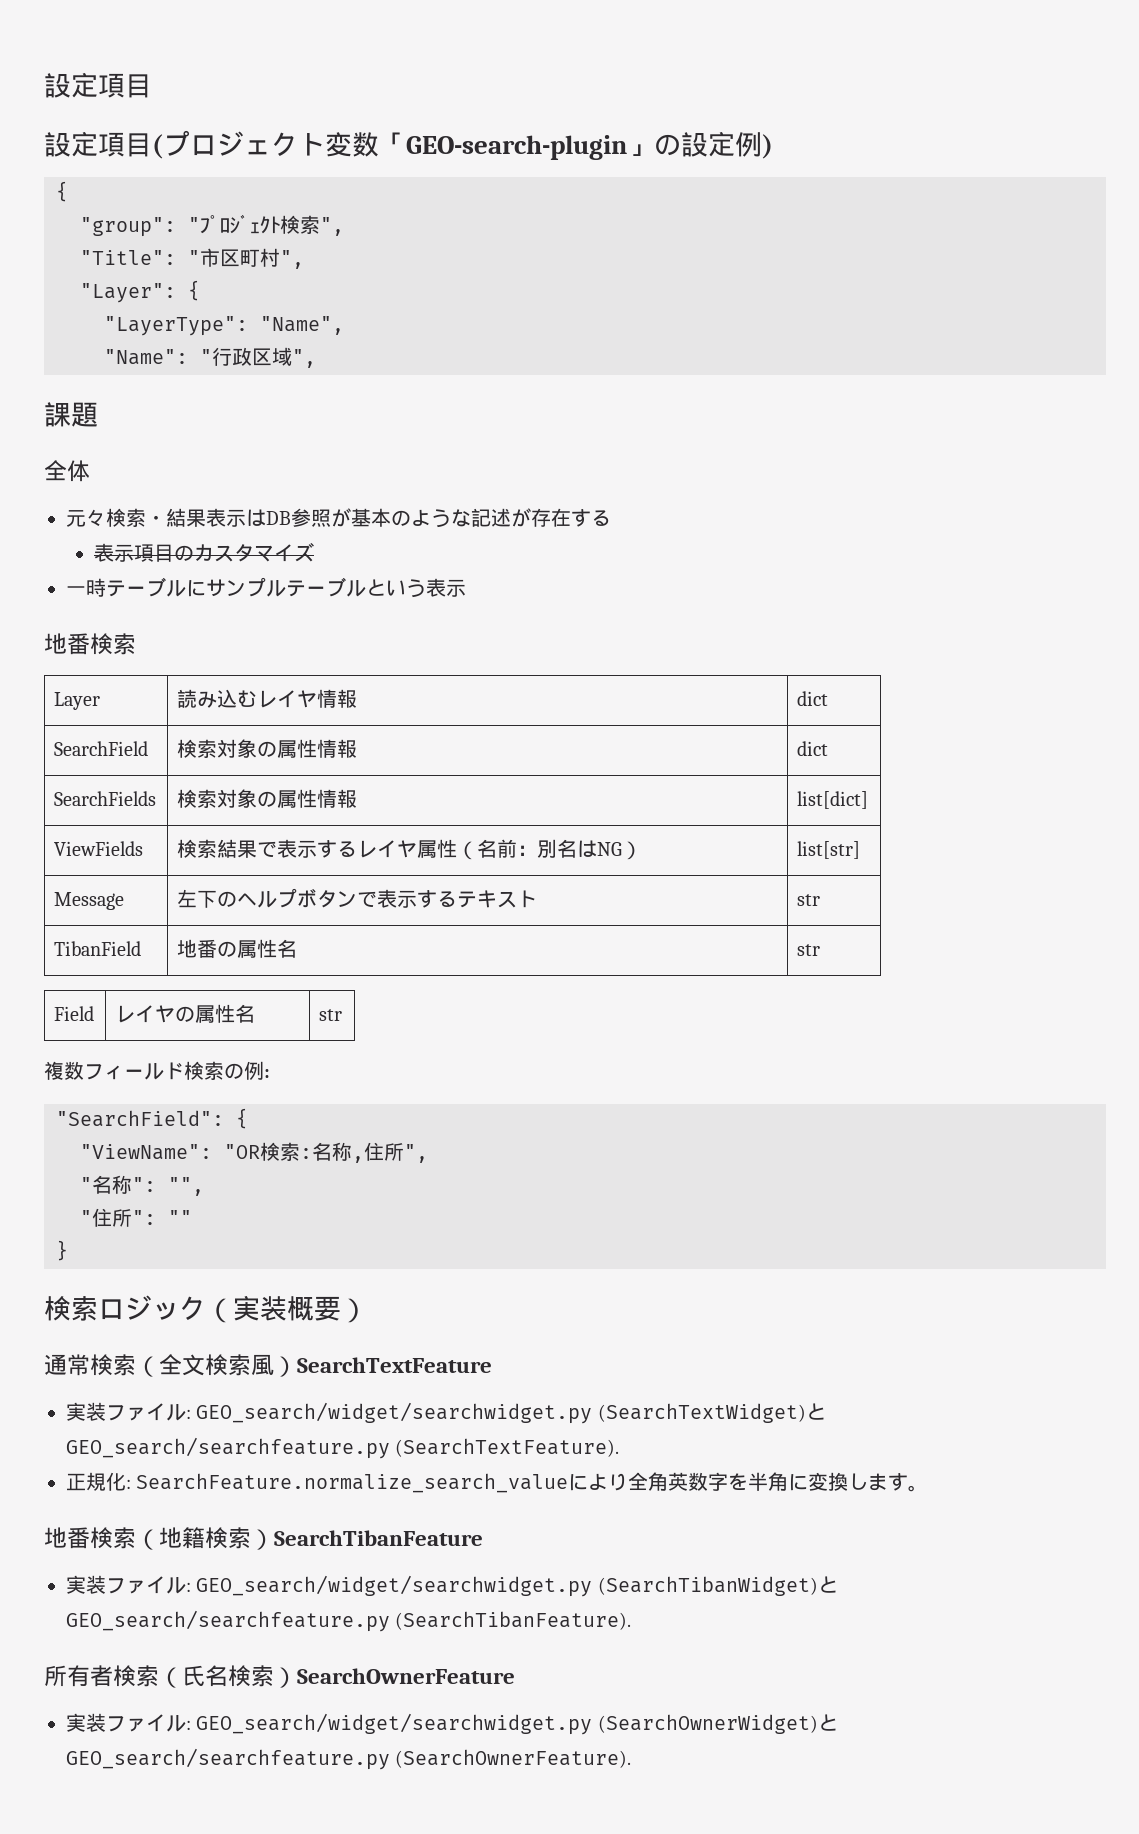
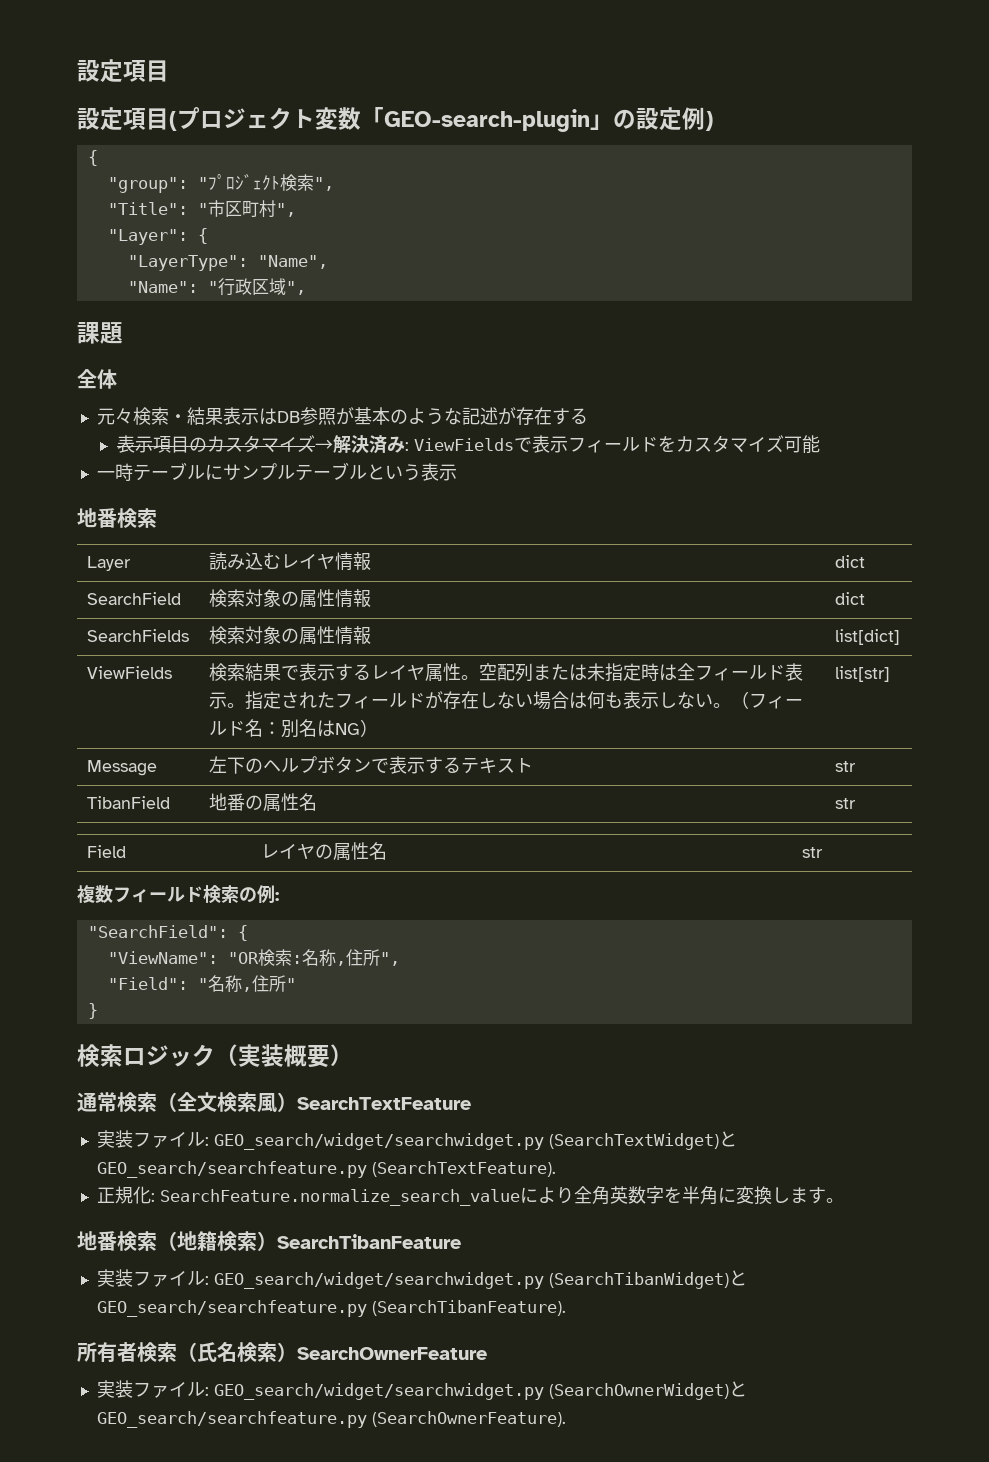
(314, 552) none -> [314,435,820,454] →解決済み: ViewFieldsで表示フィールドをカスタマイズ可能
[457,839,518,860] （名前 -> [460,663,803,682] [208,691,803,710] [208,719,263,737] 。空配列または未指定時は全フィールド表示。指定されたフィールドが存在しない場合は何も表示しない。（フィールド名
(428, 1153) none -> [107,977,188,990] "Field":
[132,1177,204,1196] [80,1208,192,1227] ": "", // "住所": "" -> [241,975,296,992] ,住所"

